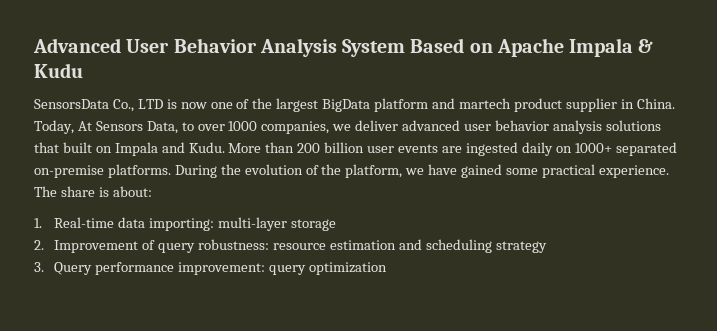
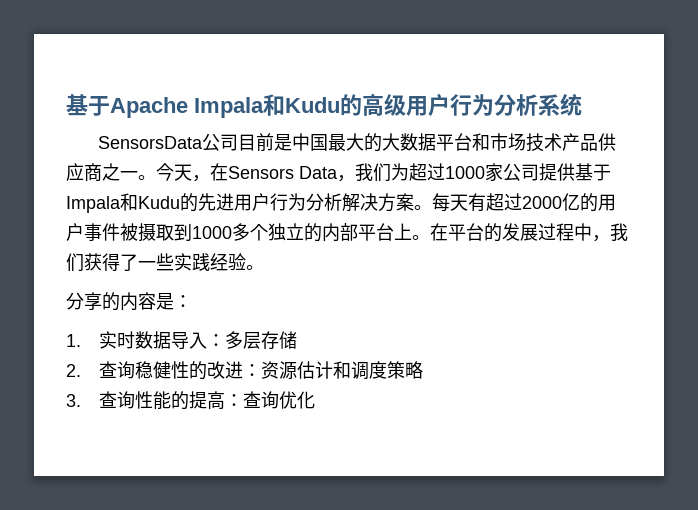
[33,38,493,57] Advanced User Behavior Analysis System Based on -> [66,94,110,116] 基于
[638,39,654,53] [34,63,83,78] [34,98,675,112] [34,120,661,134] [34,142,677,156] [34,164,669,178] [34,186,152,197] [34,217,336,231] [34,239,547,253] [34,262,387,275] & Kudu // SensorsData Co., LTD is now one of the largest BigData platform and martech product supplier in China. Today, At Sensors Data, to over 1000 companies, we deliver advanced user behavior analysis solutions that built on Impala and Kudu. More than 200 billion user events are ingested daily on 1000+ separated on-premise platforms. During the evolution of the platform, we have gained some practical experience. The share is about: // 1. Real-time data importing: multi-layer storage // 2. Improvement of query robustness: resource estimation and scheduling strategy // 3. Query performance improvement: query optimization -> [263,93,582,116] [97,133,616,152] [66,163,611,182] [66,193,616,213] [66,223,628,242] [66,253,264,272] [66,292,192,311] [66,331,298,349] [66,361,424,380] [66,391,316,410] 和Kudu的高级用户行为分析系统 // SensorsData公司目前是中国最大的大数据平台和市场技术产品供应商之一。今天，在Sensors Data，我们为超过1000家公司提供基于Impala和Kudu的先进用户行为分析解决方案。每天有超过2000亿的用户事件被摄取到1000多个独立的内部平台上。在平台的发展过程中，我们获得了一些实践经验。 // 分享的内容是： // 1.实时数据导入：多层存储 // 2.查询稳健性的改进：资源估计和调度策略 // 3.查询性能的提高：查询优化

